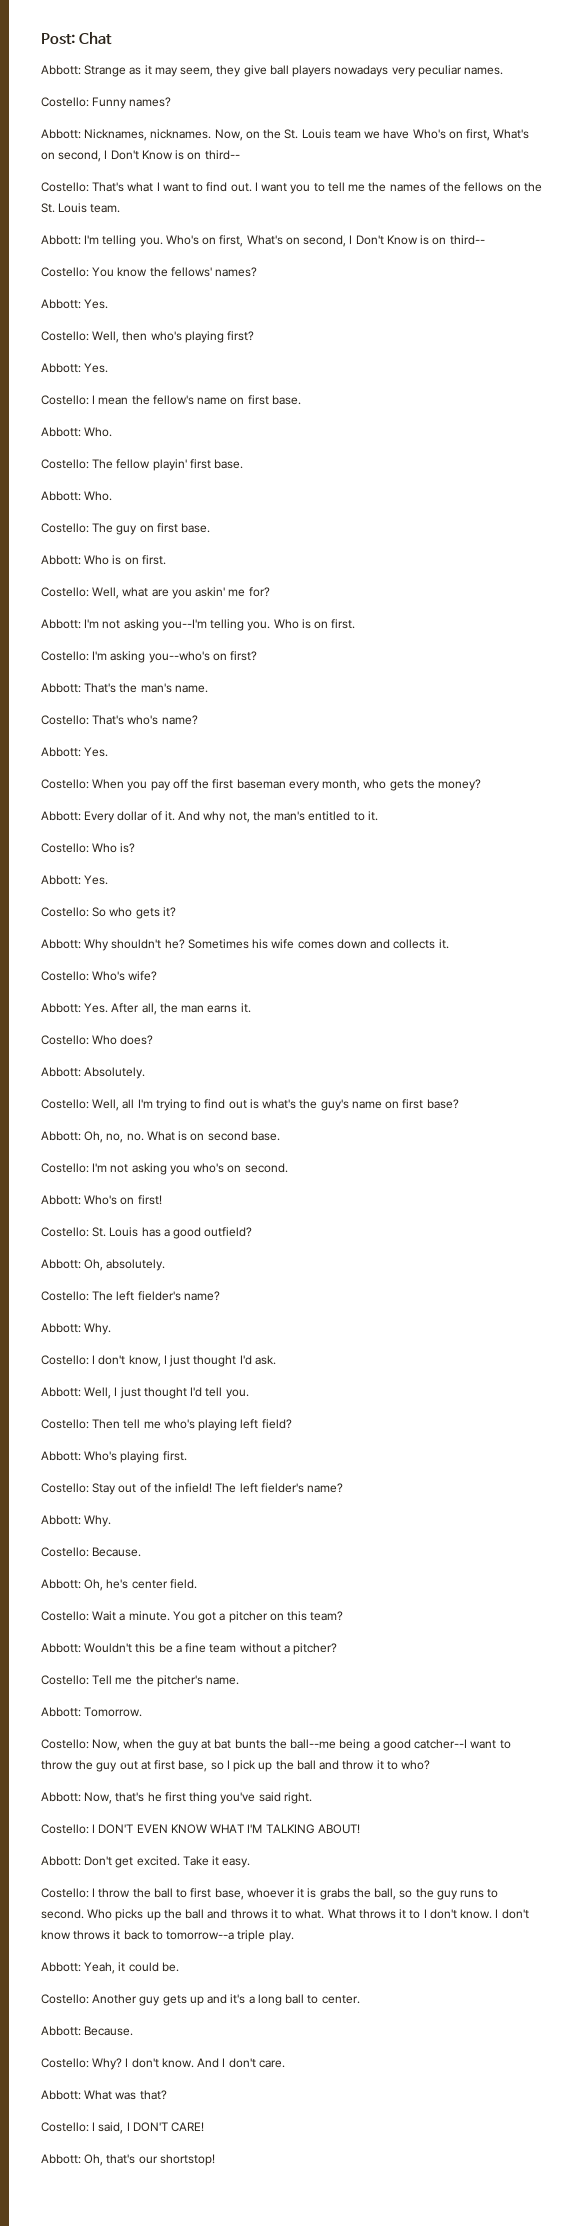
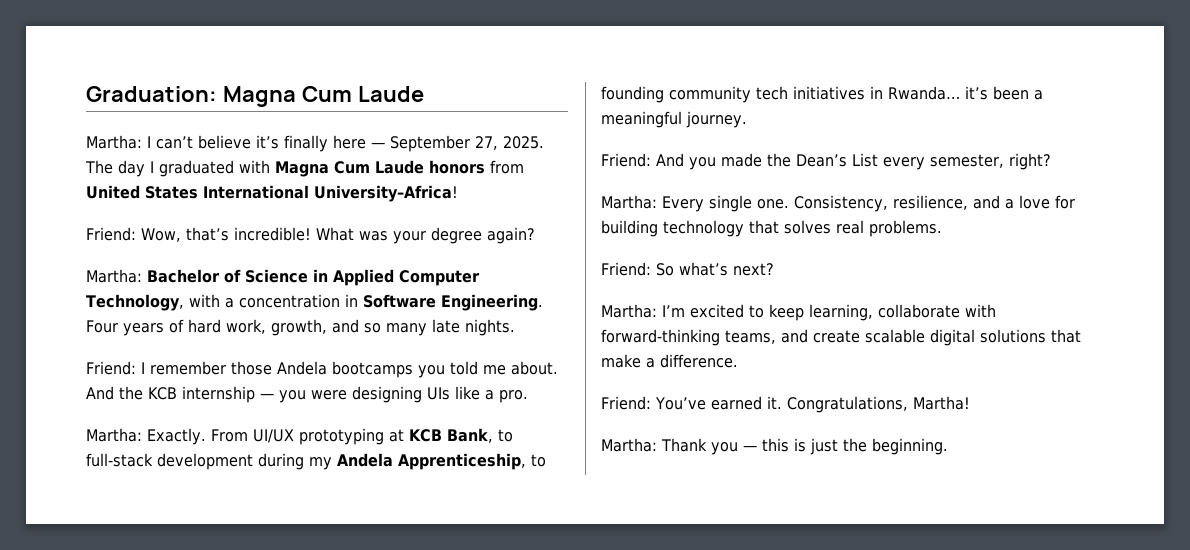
[41,32,112,45] [41,65,504,77] [41,97,172,109] [41,129,530,141] [41,150,240,162] [41,182,542,194] [41,203,121,213] [41,235,485,247] [41,267,258,277] [41,299,109,309] [41,331,255,343] [41,363,109,373] [41,395,301,405] [41,427,113,437] [41,459,244,471] [41,491,113,501] [41,523,211,535] [41,555,166,565] [41,587,270,599] [41,619,356,631] [41,651,258,663] [41,683,208,693] [41,715,198,725] [41,747,109,757] [41,779,482,791] [41,811,378,823] [41,843,136,853] [41,875,109,885] [41,907,176,919] [41,939,449,951] [41,971,158,981] [41,1003,251,1015] [41,1035,154,1045] [41,1067,146,1079] [41,1099,459,1111] [41,1131,280,1143] [41,1163,288,1175] [41,1195,162,1205] [41,1227,253,1239] [41,1259,166,1271] [41,1291,220,1301] [41,1323,112,1335] [41,1355,276,1367] [41,1387,249,1399] [41,1419,292,1431] [41,1451,187,1463] [41,1483,344,1495] [41,1515,112,1527] [41,1547,142,1557] [41,1579,197,1591] [41,1611,344,1623] [41,1643,338,1655] [41,1675,240,1687] [41,1707,143,1717] [41,1739,511,1751] [41,1760,431,1772] [41,1792,312,1804] [41,1824,360,1834] [41,1856,251,1868] [41,1888,499,1900] [41,1909,529,1921] [41,1930,294,1942] [41,1962,179,1974] [41,1994,360,2006] [41,2026,134,2036] [41,2058,285,2070] [41,2090,167,2100] [41,2122,205,2134] [41,2154,215,2166] Post: Chat // Abbott: Strange as it may seem, they give ball players nowadays very peculiar names. // Costello: Funny names? // Abbott: Nicknames, nicknames. Now, on the St. Louis team we have Who's on first, What's on second, I Don't Know is on third-- // Costello: That's what I want to find out. I want you to tell me the names of the fellows on the St. Louis team. // Abbott: I'm telling you. Who's on first, What's on second, I Don't Know is on third-- // Costello: You know the fellows' names? // Abbott: Yes. // Costello: Well, then who's playing first? // Abbott: Yes. // Costello: I mean the fellow's name on first base. // Abbott: Who. // Costello: The fellow playin' first base. // Abbott: Who. // Costello: The guy on first base. // Abbott: Who is on first. // Costello: Well, what are you askin' me for? // Abbott: I'm not asking you--I'm telling you. Who is on first. // Costello: I'm asking you--who's on first? // Abbott: That's the man's name. // Costello: That's who's name? // Abbott: Yes. // Costello: When you pay off the first baseman every month, who gets the money? // Abbott: Every dollar of it. And why not, the man's entitled to it. // Costello: Who is? // Abbott: Yes. // Costello: So who gets it? // Abbott: Why shouldn't he? Sometimes his wife comes down and collects it. // Costello: Who's wife? // Abbott: Yes. After all, the man earns it. // Costello: Who does? // Abbott: Absolutely. // Costello: Well, all I'm trying to find out is what's the guy's name on first base? // Abbott: Oh, no, no. What is on second base. // Costello: I'm not asking you who's on second. // Abbott: Who's on first! // Costello: St. Louis has a good outfield? // Abbott: Oh, absolutely. // Costello: The left fielder's name? // Abbott: Why. // Costello: I don't know, I just thought I'd ask. // Abbott: Well, I just thought I'd tell you. // Costello: Then tell me who's playing left field? // Abbott: Who's playing first. // Costello: Stay out of the infield! The left fielder's name? // Abbott: Why. // Costello: Because. // Abbott: Oh, he's center field. // Costello: Wait a minute. You got a pitcher on this team? // Abbott: Wouldn't this be a fine team without a pitcher? // Costello: Tell me the pitcher's name. // Abbott: Tomorrow. // Costello: Now, when the guy at bat bunts the ball--me being a good catcher--I want to throw the guy out at first base, so I pick up the ball and throw it to who? // Abbott: Now, that's he first thing you've said right. // Costello: I DON'T EVEN KNOW WHAT I'M TALKING ABOUT! // Abbott: Don't get excited. Take it easy. // Costello: I throw the ball to first base, whoever it is grabs the ball, so the guy runs to second. Who picks up the ball and throws it to what. What throws it to I don't know. I don't know throws it back to tomorrow--a triple play. // Abbott: Yeah, it could be. // Costello: Another guy gets up and it's a long ball to center. // Abbott: Because. // Costello: Why? I don't know. And I don't care. // Abbott: What was that? // Costello: I said, I DON'T CARE! // Abbott: Oh, that's our shortstop! -> [86,86,424,107] [86,135,544,152] [85,160,524,177] [86,185,458,202] [86,227,535,244] [86,269,480,286] [86,294,543,311] [86,319,515,336] [86,361,558,378] [86,386,528,403] [86,428,513,445] [86,453,546,470] [601,86,1043,103] [601,111,747,128] [601,153,1051,170] [601,195,1075,212] [601,220,942,237] [601,262,774,276] [601,304,996,321] [601,329,1081,346] [601,354,738,368] [601,396,970,413] [601,438,948,455] Graduation: Magna Cum Laude // Martha: I can’t believe it’s finally here — September 27, 2025. The day I graduated with Magna Cum Laude honors from United States International University–Africa! // Friend: Wow, that’s incredible! What was your degree again? // Martha: Bachelor of Science in Applied Computer Technology, with a concentration in Software Engineering. Four years of hard work, growth, and so many late nights. // Friend: I remember those Andela bootcamps you told me about. And the KCB internship — you were designing UIs like a pro. // Martha: Exactly. From UI/UX prototyping at KCB Bank, to full-stack development during my Andela Apprenticeship, to founding community tech initiatives in Rwanda… it’s been a meaningful journey. // Friend: And you made the Dean’s List every semester, right? // Martha: Every single one. Consistency, resilience, and a love for building technology that solves real problems. // Friend: So what’s next? // Martha: I’m excited to keep learning, collaborate with forward-thinking teams, and create scalable digital solutions that make a difference. // Friend: You’ve earned it. Congratulations, Martha! // Martha: Thank you — this is just the beginning.

